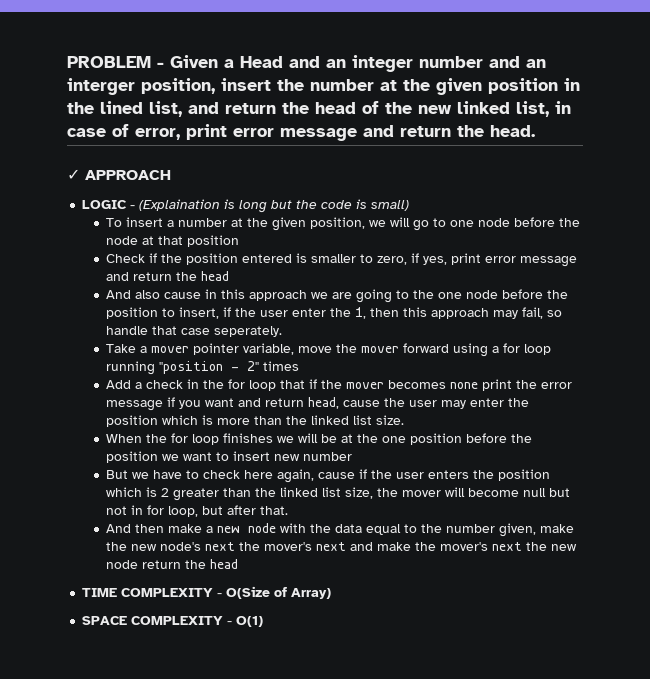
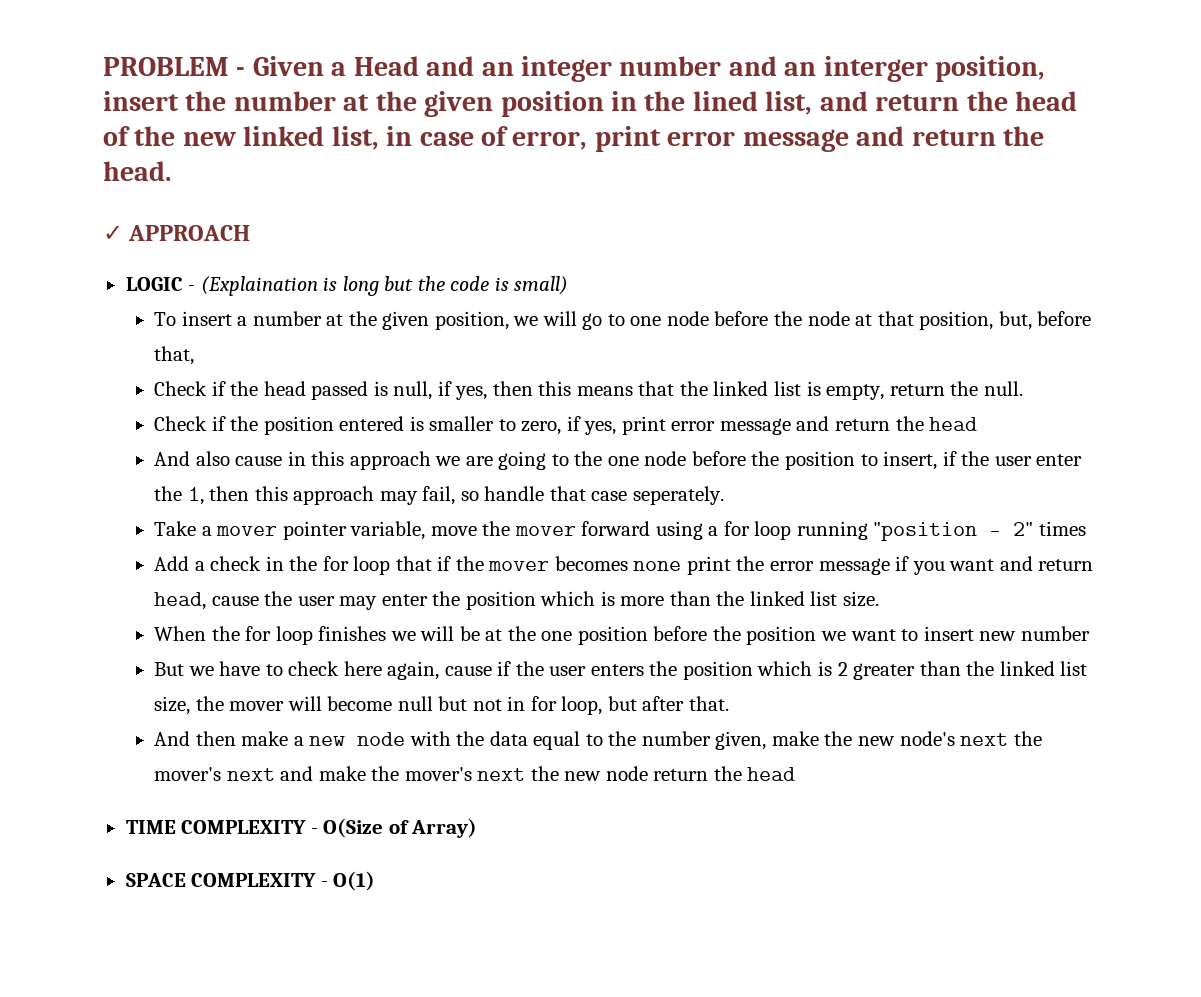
[187,235,240,247] position -> [919,311,1092,330] [153,346,194,365] [153,381,1023,400] position, but, before that, // Check if the head passed is null, if yes, then this means that the linked list is empty, return the null.

